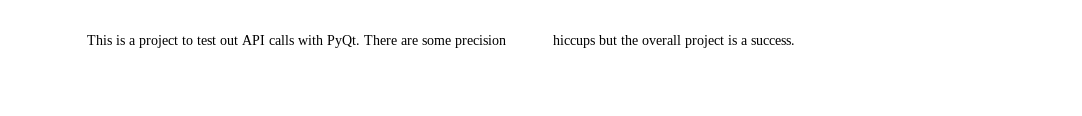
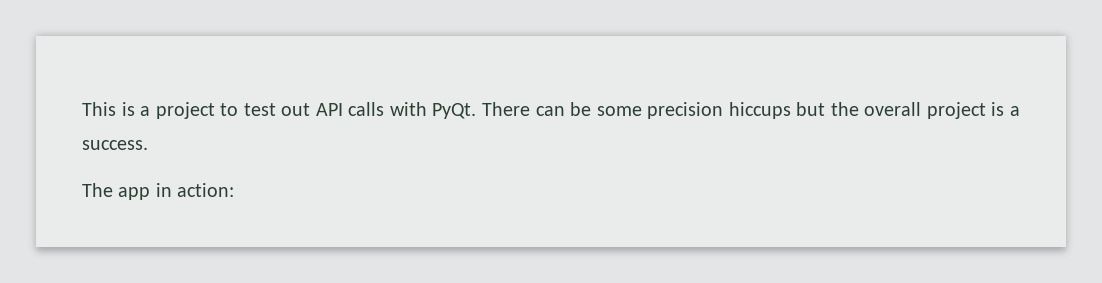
[401,38,419,45] are -> [535,102,592,116] can be
(795, 41) none -> [82,183,235,200] // The app in action:

